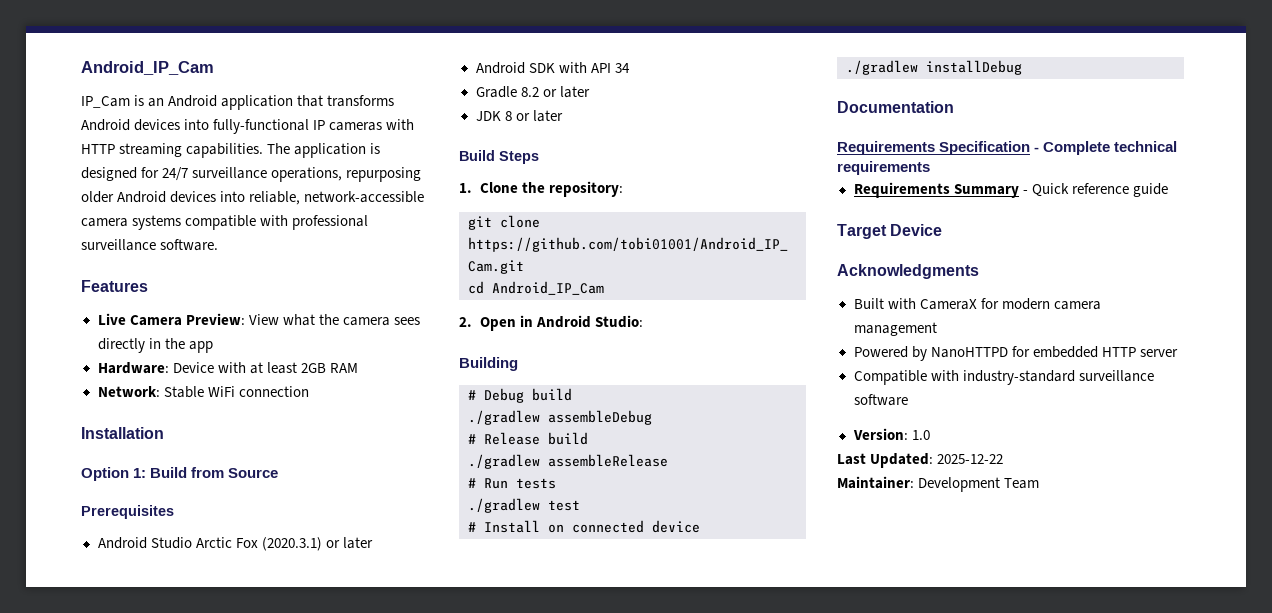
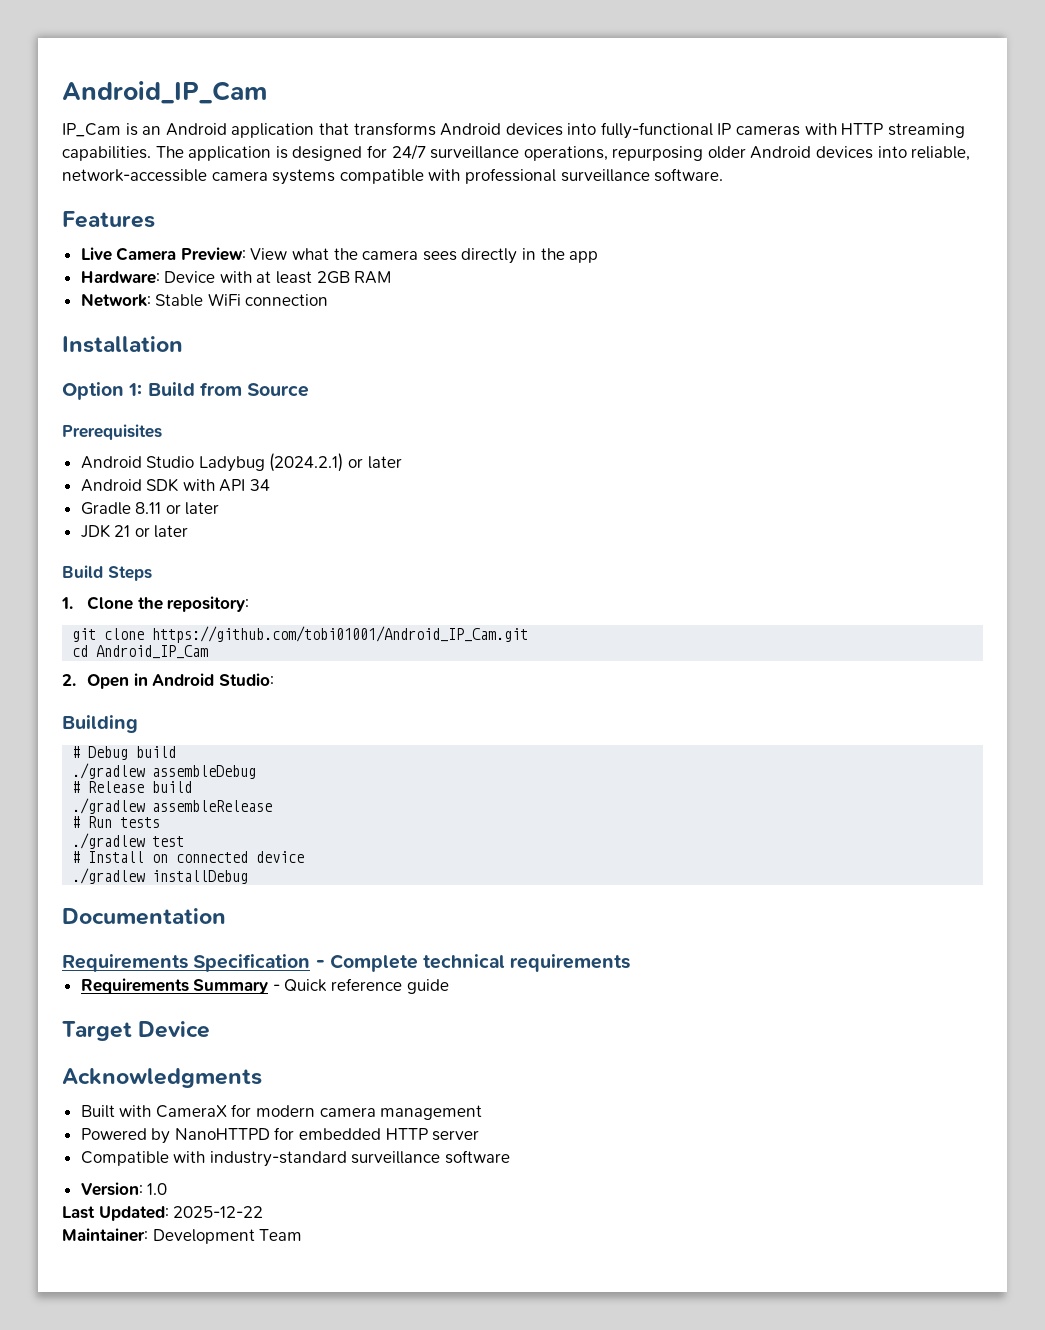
[195,537,322,551] Arctic Fox (2020.3.1) -> [198,453,344,472] Ladybug (2024.2.1)
[520,87,539,97] 8.2 -> [135,502,162,514] 8.11
[504,111,512,121] 8 -> [114,525,131,537] 21

